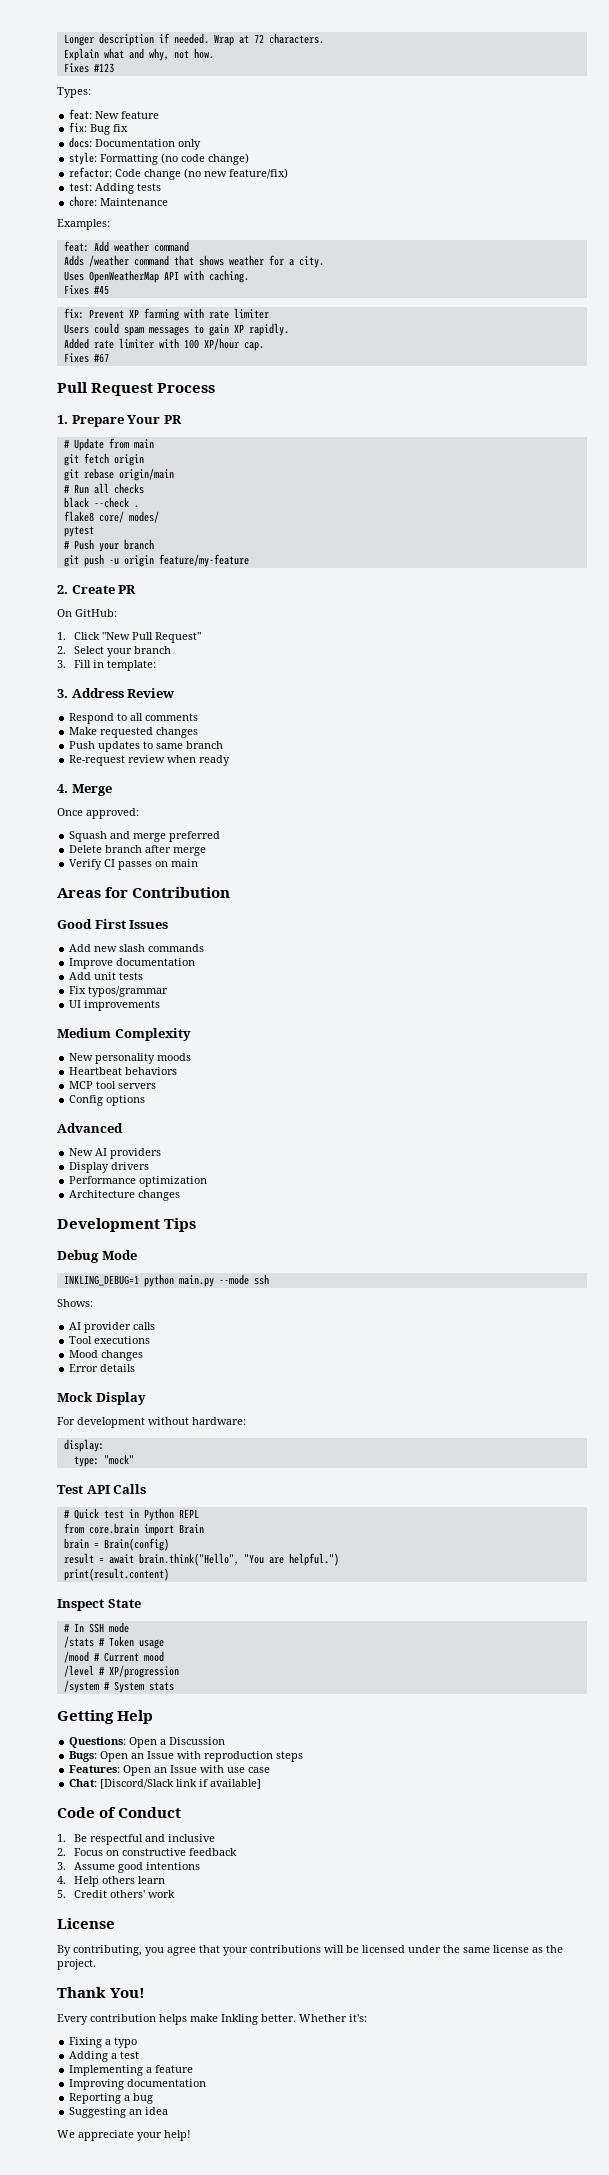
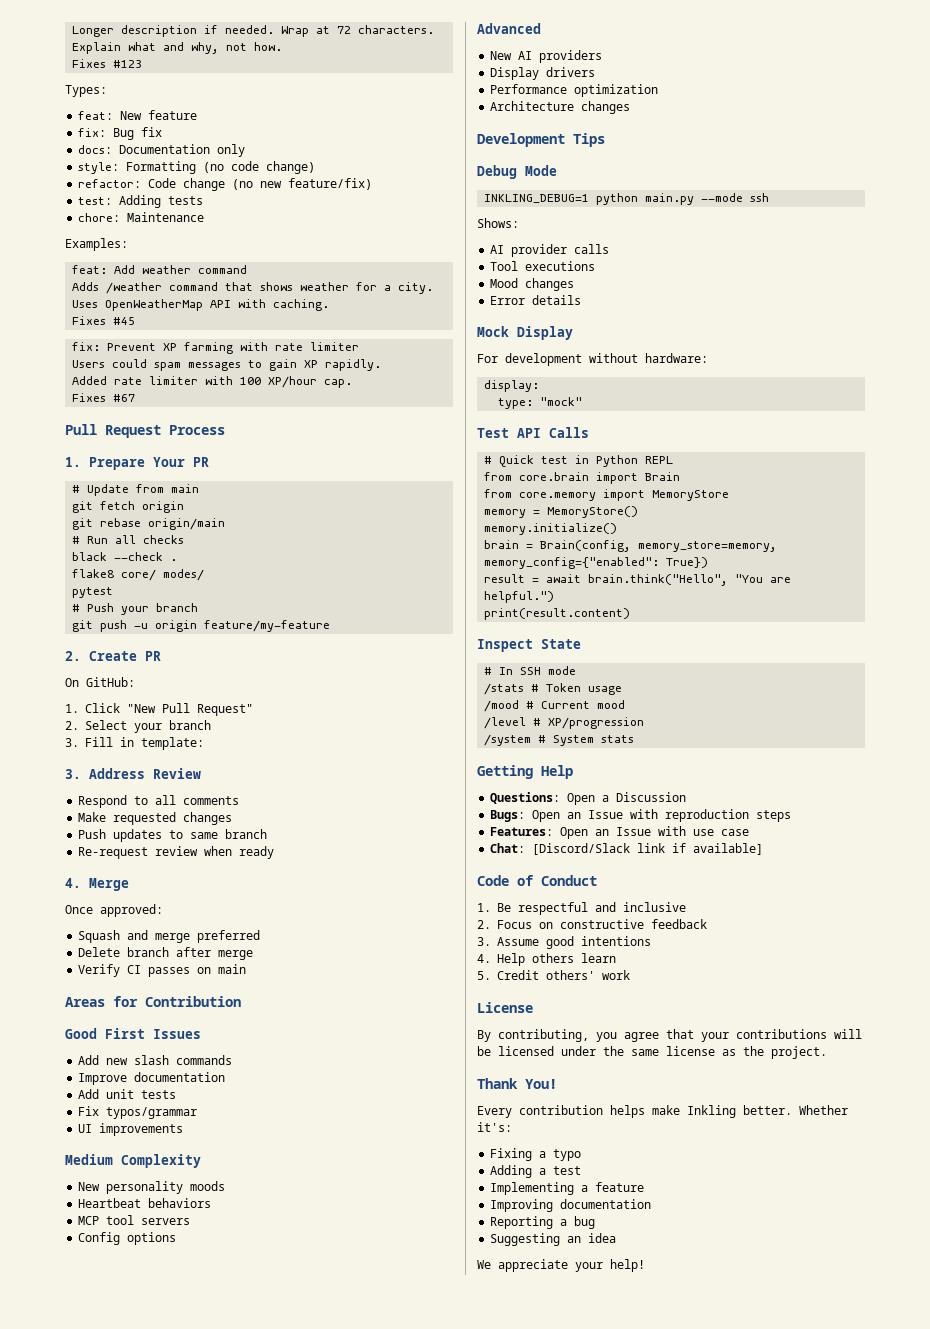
[63,1538,169,1551] brain = Brain(config) -> [484,489,730,501] [484,506,639,518] [484,523,618,535] [484,540,778,552] [484,557,709,569] from core.memory import MemoryStore // memory = MemoryStore() // memory.initialize() // brain = Brain(config, memory_store=memory, memory_config={"enabled": True})

